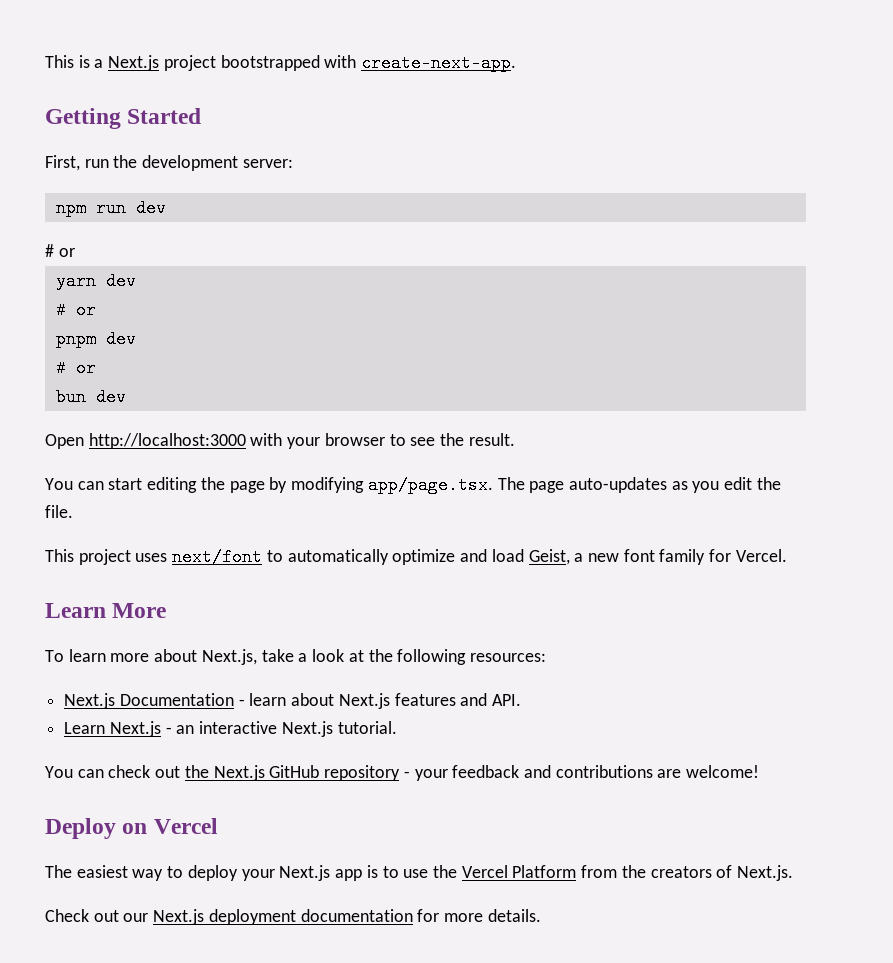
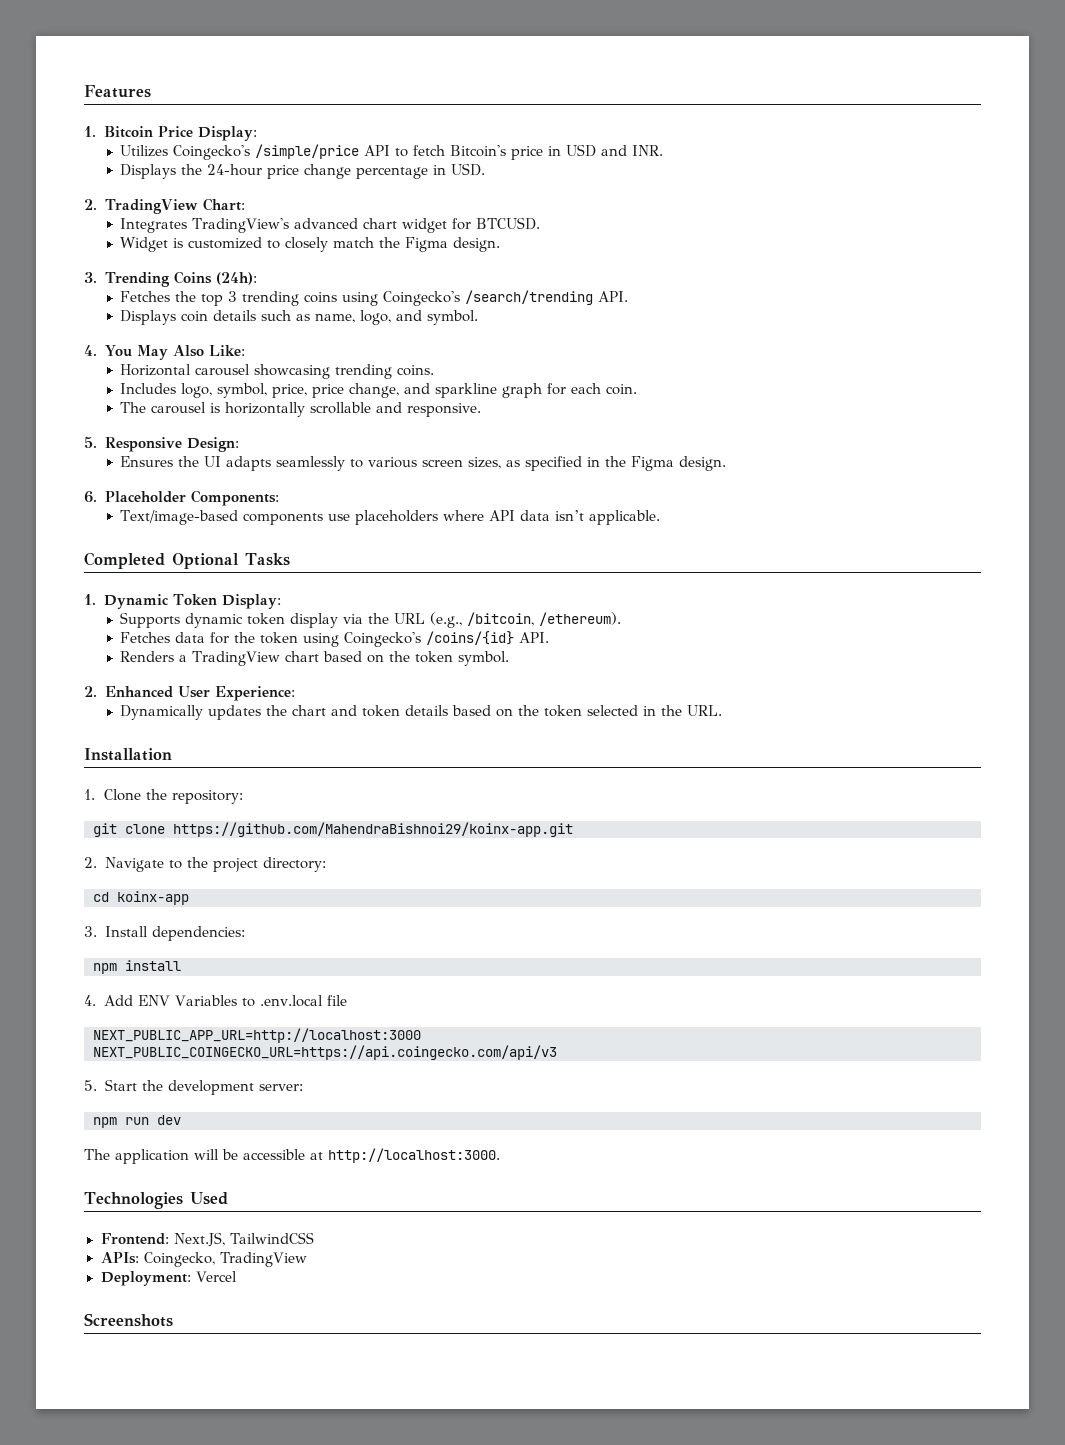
[45,54,517,72] [45,108,202,129] [45,155,109,171] This is a Next.js project bootstrapped with create-next-app. // Getting Started // First, run -> [84,85,151,98] [84,126,257,141] [120,144,664,160] [120,163,486,179] [84,198,246,214] [120,217,541,233] [120,237,501,252] [84,271,258,287] [120,290,629,306] [120,310,479,325] [84,345,246,360] [120,364,435,379] [120,383,638,398] [120,402,482,417] [84,436,239,452] [120,456,727,471] [84,490,279,506] [120,510,661,525] [84,552,290,569] [84,594,281,609] [120,612,622,628] [120,631,550,647] [120,651,510,666] [84,686,295,701] [120,705,723,720] [84,748,172,761] [84,789,243,804] [93,822,573,837] [84,857,326,872] [93,891,189,905] [84,926,245,941] [93,960,181,974] [84,995,347,1007] [93,1028,421,1043] [93,1045,557,1060] [84,1079,137,1091] Features // 1. Bitcoin Price Display: // Utilizes Coingecko's /simple/price API to fetch Bitcoin's price in USD and INR. // Displays the 24-hour price change percentage in USD. // 2. TradingView Chart: // Integrates TradingView's advanced chart widget for BTCUSD. // Widget is customized to closely match the Figma design. // 3. Trending Coins (24h): // Fetches the top 3 trending coins using Coingecko's /search/trending API. // Displays coin details such as name, logo, and symbol. // 4. You May Also Like: // Horizontal carousel showcasing trending coins. // Includes logo, symbol, price, price change, and sparkline graph for each coin. // The carousel is horizontally scrollable and responsive. // 5. Responsive Design: // Ensures the UI adapts seamlessly to various screen sizes, as specified in the Figma design. // 6. Placeholder Components: // Text/image-based components use placeholders where API data isn’t applicable. // Completed Optional Tasks // 1. Dynamic Token Display: // Supports dynamic token display via the URL (e.g., /bitcoin, /ethereum). // Fetches data for the token using Coingecko's /coins/{id} API. // Renders a TradingView chart based on the token symbol. // 2. Enhanced User Experience: // Dynamically updates the chart and token details based on the token selected in the URL. // Installation // 1. Clone the repository: // git clone https://github.com/MahendraBishnoi29/koinx-app.git // 2. Navigate to the project directory: // cd koinx-app // 3. Install dependencies: // npm install // 4. Add ENV Variables to .env.local file // NEXT_PUBLIC_APP_URL=http://localhost:3000 // NEXT_PUBLIC_COINGECKO_URL=https://api.coingecko.com/api/v3 // 5. Start
[45,244,75,257] [55,272,136,290] [55,301,96,319] [55,330,136,348] [55,359,96,377] [55,388,126,406] [45,433,515,449] [45,476,781,494] [45,505,73,518] [45,548,787,566] [45,603,167,618] [45,649,546,665] [64,693,522,709] [64,721,397,737] [45,765,760,781] [45,818,218,839] [45,865,794,881] [45,909,541,925] # or // yarn dev // # or // pnpm dev // # or // bun dev // Open http://localhost:3000 with your browser to see the result. // You can start editing the page by modifying app/page.tsx. The page auto-updates as you edit the file. // This project uses next/font to automatically optimize and load Geist, a new font family for Vercel. // Learn More // To learn more about Next.js, take a look at the following resources: // Next.js Documentation - learn about Next.js features and API. // Learn Next.js - an interactive Next.js tutorial. // You can check out the Next.js GitHub repository - your feedback and contributions are welcome! // Deploy on Vercel // The easiest way to deploy your Next.js app is to use the Vercel Platform from the creators of Next.js. // Check out our Next.js deployment documentation for more details. -> [84,1148,500,1164] [84,1192,228,1209] [100,1232,315,1247] [100,1252,308,1267] [100,1271,238,1286] [84,1313,173,1327] The application will be accessible at http://localhost:3000. // Technologies Used // Frontend: Next.JS, TailwindCSS // APIs: Coingecko, TradingView // Deployment: Vercel // Screenshots

